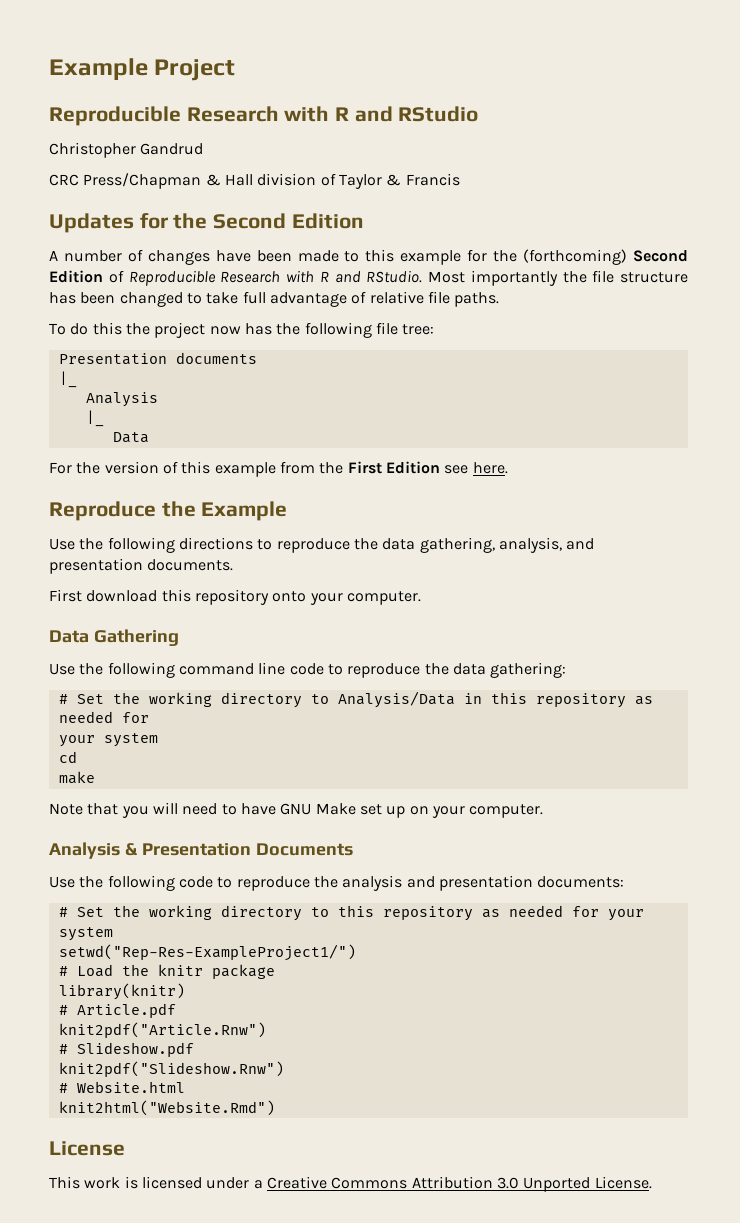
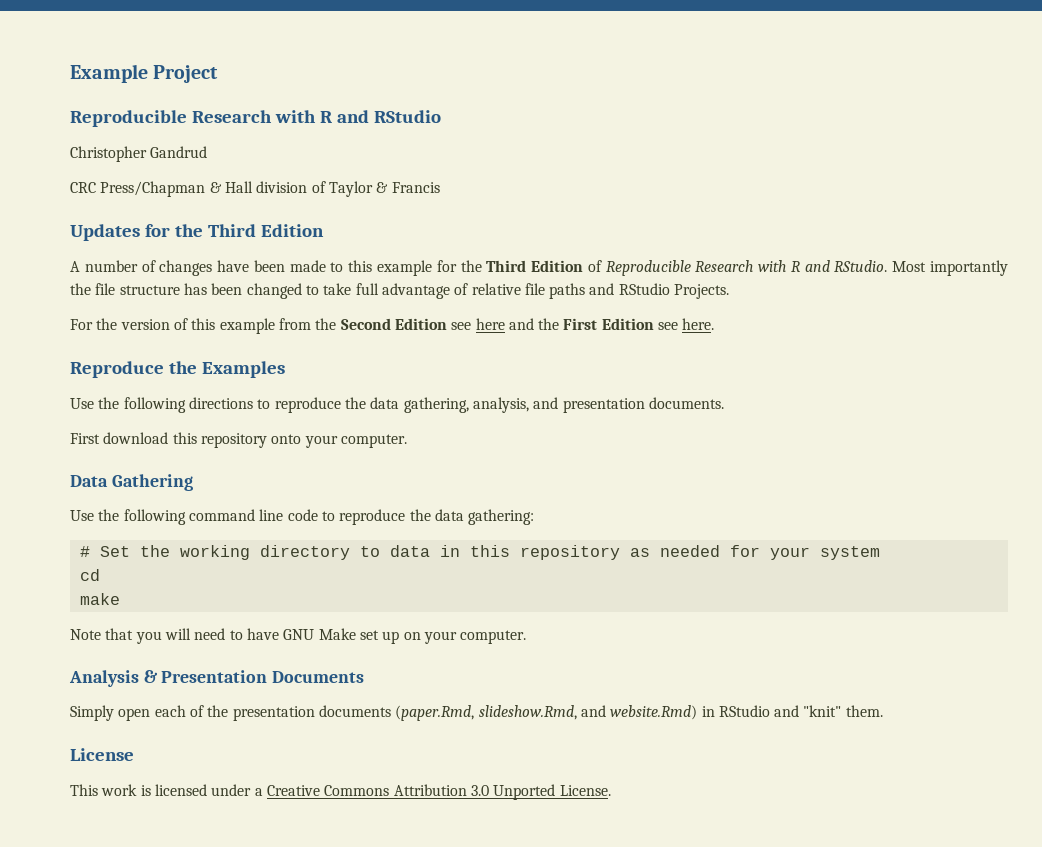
[213,213,287,229] Second -> [207,224,256,237] Third
[523,249,688,265] (forthcoming) Second -> [486,260,527,272] Third
[454,292,500,307] [49,322,435,338] [58,352,257,365] [58,371,77,388] [85,392,158,407] [85,410,104,427] [112,432,149,443] paths. // To do this the project now has the following file tree: // Presentation documents // |_ // Analysis // |_ // Data -> [549,283,730,299] paths and RStudio Projects.
(344, 468) none -> [340,318,560,330] Second Edition see here and the
[201,501,288,521] Example -> [201,361,285,378] Examples
[337,691,455,708] Analysis/Data -> [389,545,430,557] data
(149, 717) // -> (760, 551) none
[49,875,625,891] [58,905,644,921] [58,927,113,941] [58,944,356,961] [58,964,275,979] [58,983,185,1000] [58,1003,176,1018] [58,1022,266,1038] [58,1042,194,1057] [58,1061,284,1077] [58,1081,185,1093] [58,1100,275,1116] Use the following code to reproduce the analysis and presentation documents: // # Set the working directory to this repository as needed for your system // setwd("Rep-Res-ExampleProject1/") // # Load the knitr package // library(knitr) // # Article.pdf // knit2pdf("Article.Rnw") // # Slideshow.pdf // knit2pdf("Slideshow.Rnw") // # Website.html // knit2html("Website.Rmd") -> [70,705,883,721] Simply open each of the presentation documents (paper.Rmd, slideshow.Rmd, and website.Rmd) in RStudio and "knit" them.

